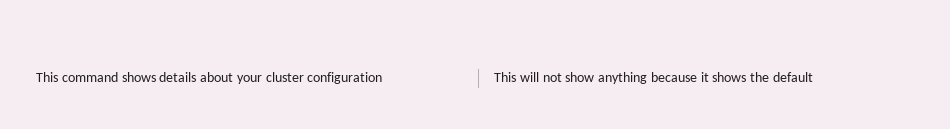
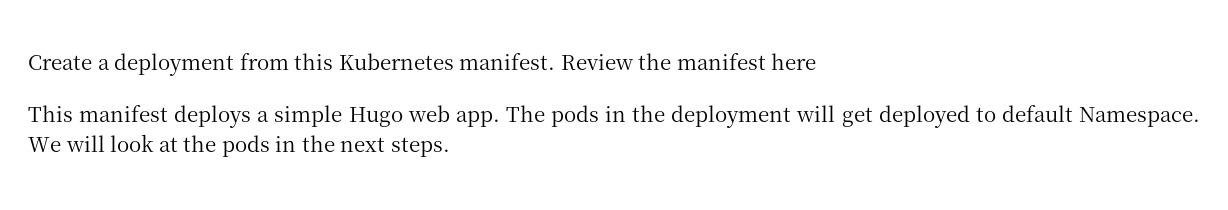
[36,72,383,84] [494,72,814,84] This command shows details about your cluster configuration // This will not show anything because it shows the default -> [28,53,817,76] [28,105,1200,128] [28,134,450,157] Create a deployment from this Kubernetes manifest. Review the manifest here // This manifest deploys a simple Hugo web app. The pods in the deployment will get deployed to default Namespace. We will look at the pods in the next steps.

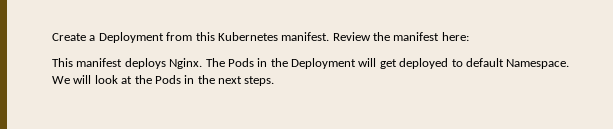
[114,53,235,76] deployment -> [98,32,164,43] Deployment
[771,53,817,70] here -> [441,32,469,41] here:
[257,105,792,128] a simple Hugo web app. The pods in the deployment -> [169,58,356,69] Nginx. The Pods in the Deployment
[221,135,270,157] pods -> [154,75,181,84] Pods

